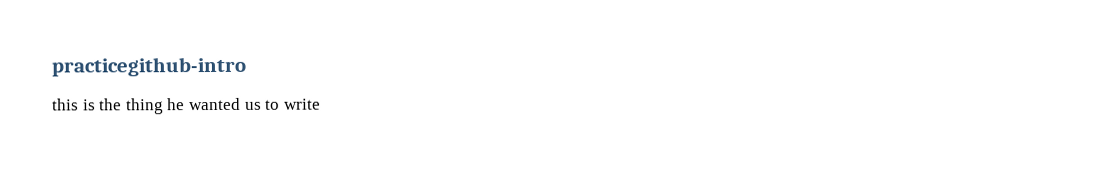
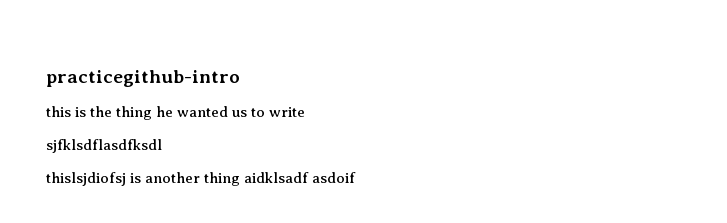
(321, 104) none -> [46,139,162,153] [46,172,357,186] // sjfklsdflasdfksdl // thislsjdiofsj is another thing aidklsadf asdoif

